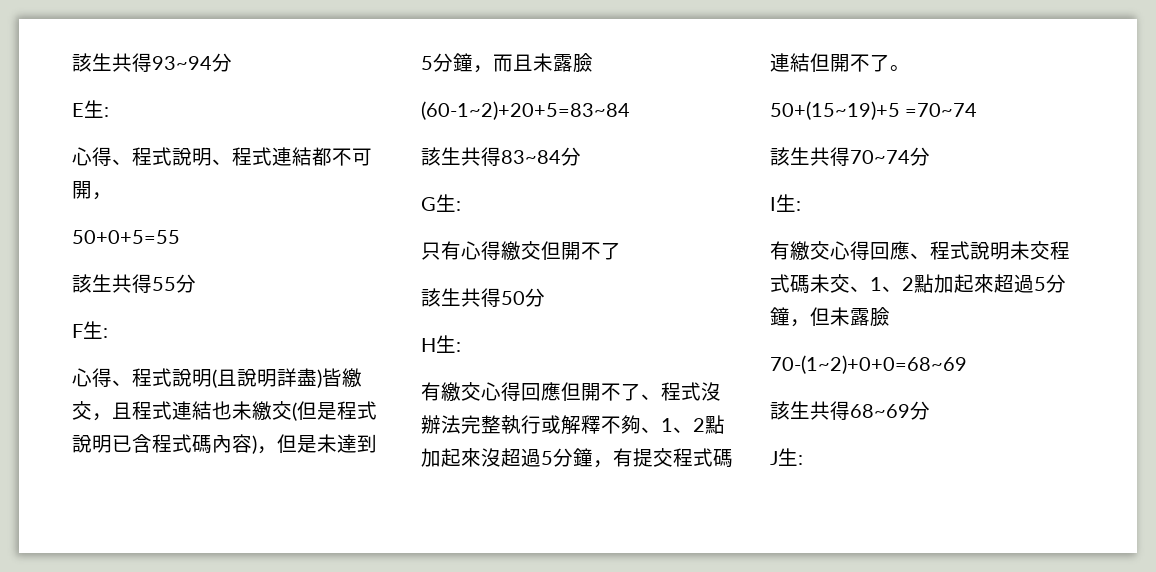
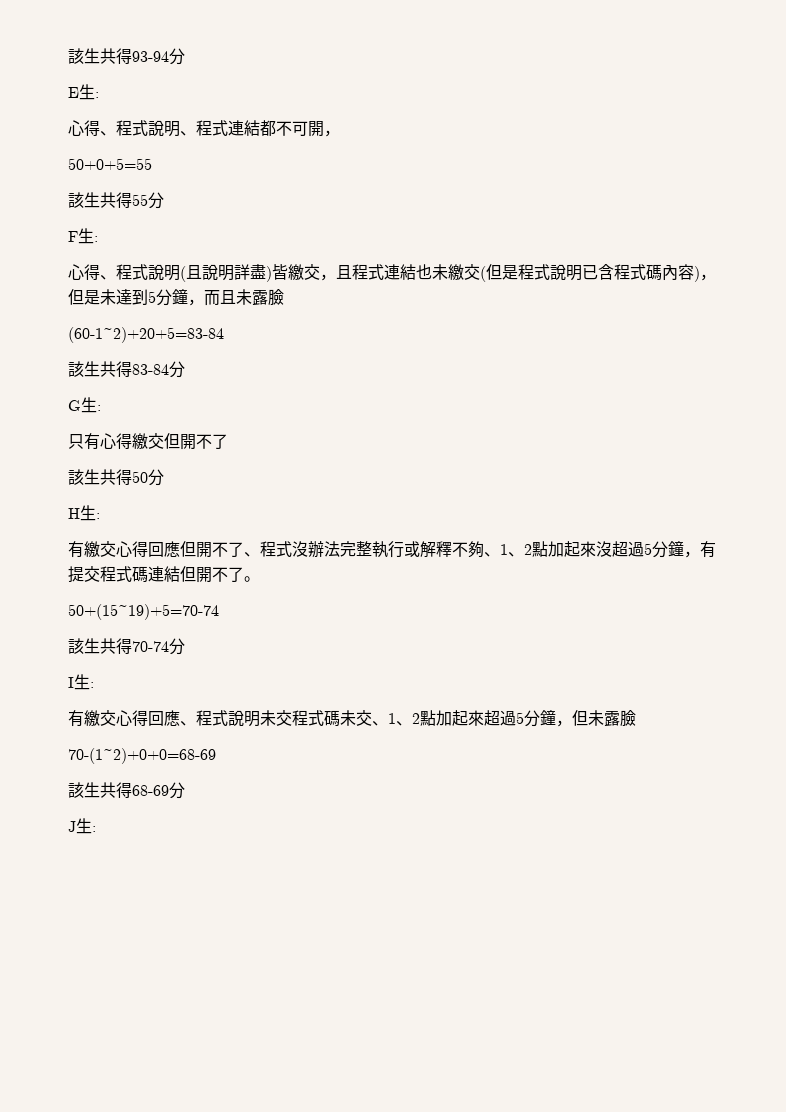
[72,53,212,72] 該生共得93~94 -> [68,48,169,64] 該生共得93-94
[421,101,630,120] [421,147,561,166] (60-1~2)+20+5=83~84 // 該生共得83~84 -> [68,327,224,343] [68,361,169,377] (60-1~2)+20+5=83-84 // 該生共得83-84
[770,101,978,120] [770,147,910,166] 50+(15~19)+5 =70~74 // 該生共得70~74 -> [68,604,219,620] [68,638,169,654] 50+(15~19)+5=70-74 // 該生共得70-74
[770,355,967,374] [770,401,910,420] 70-(1~2)+0+0=68~69 // 該生共得68~69 -> [68,748,216,764] [68,782,169,798] 70-(1~2)+0+0=68-69 // 該生共得68-69

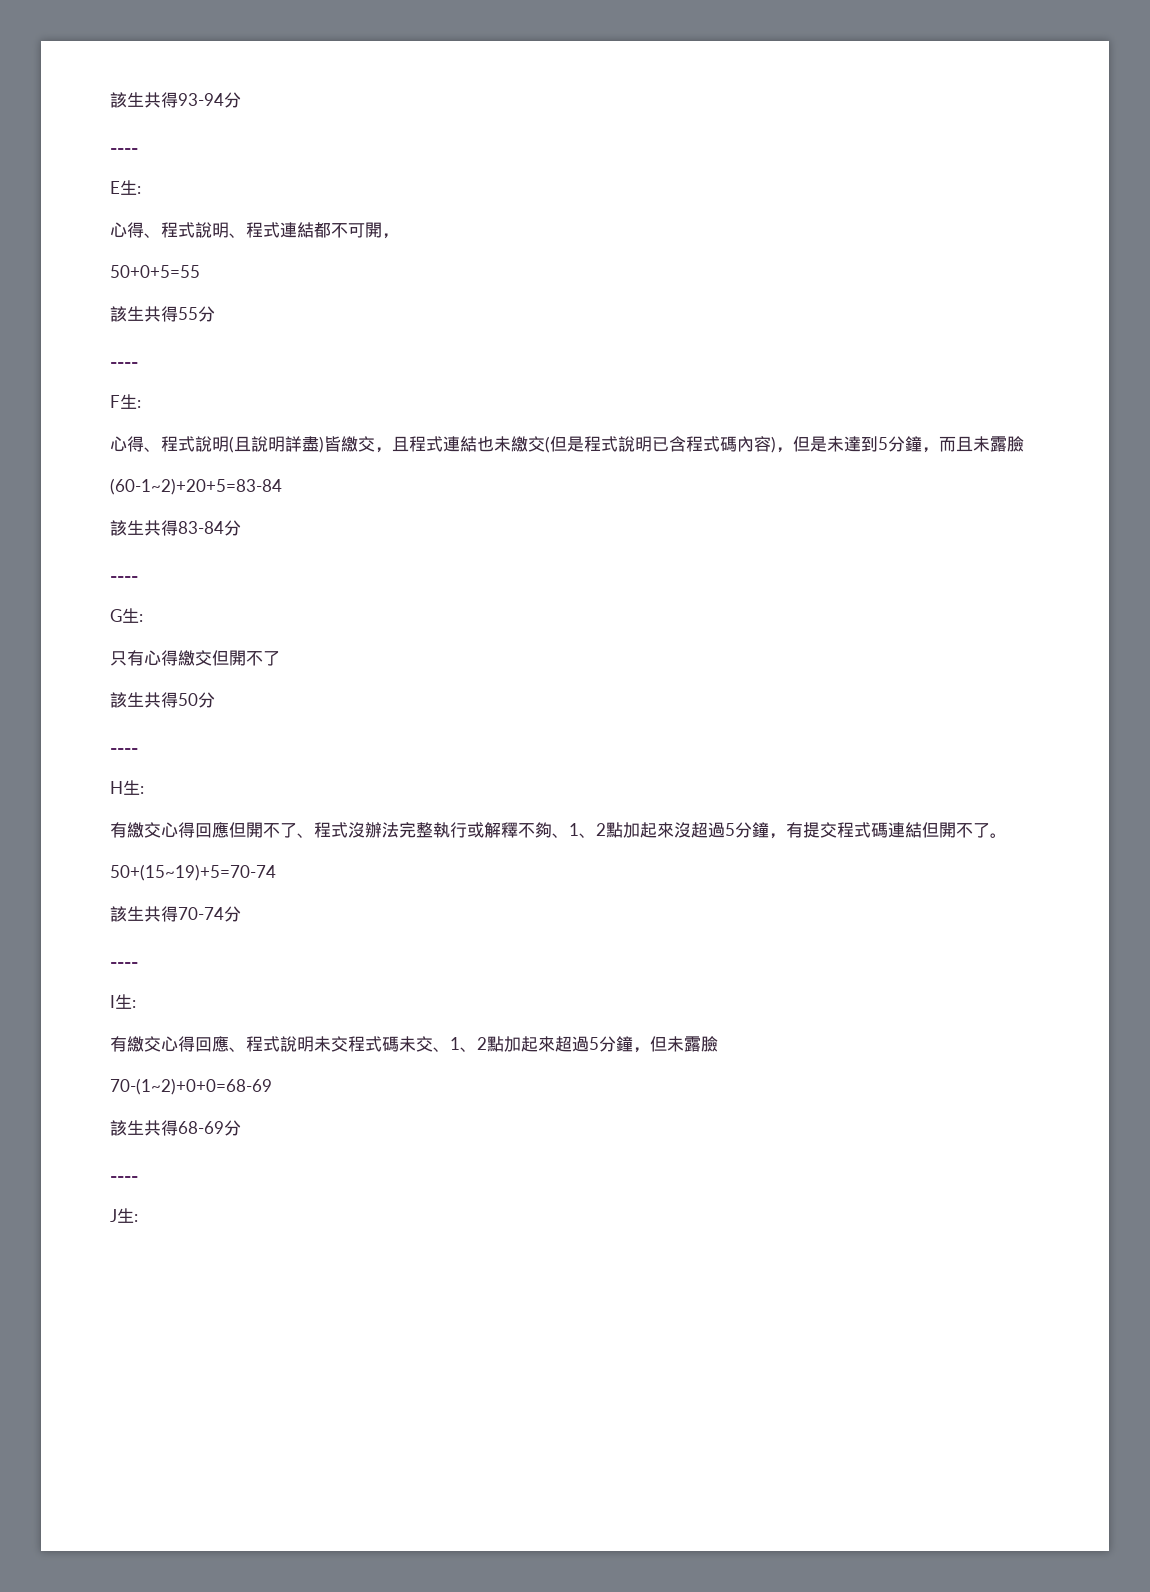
(185, 56) none -> [110,148,138,155] // ----
(164, 200) none -> [110,362,138,369] // ----
(185, 369) none -> [110,576,138,583] // ----
(164, 477) none -> [110,748,138,755] // ----
(185, 646) none -> [110,962,138,969] // ----
(185, 790) none -> [110,1176,138,1183] // ----

